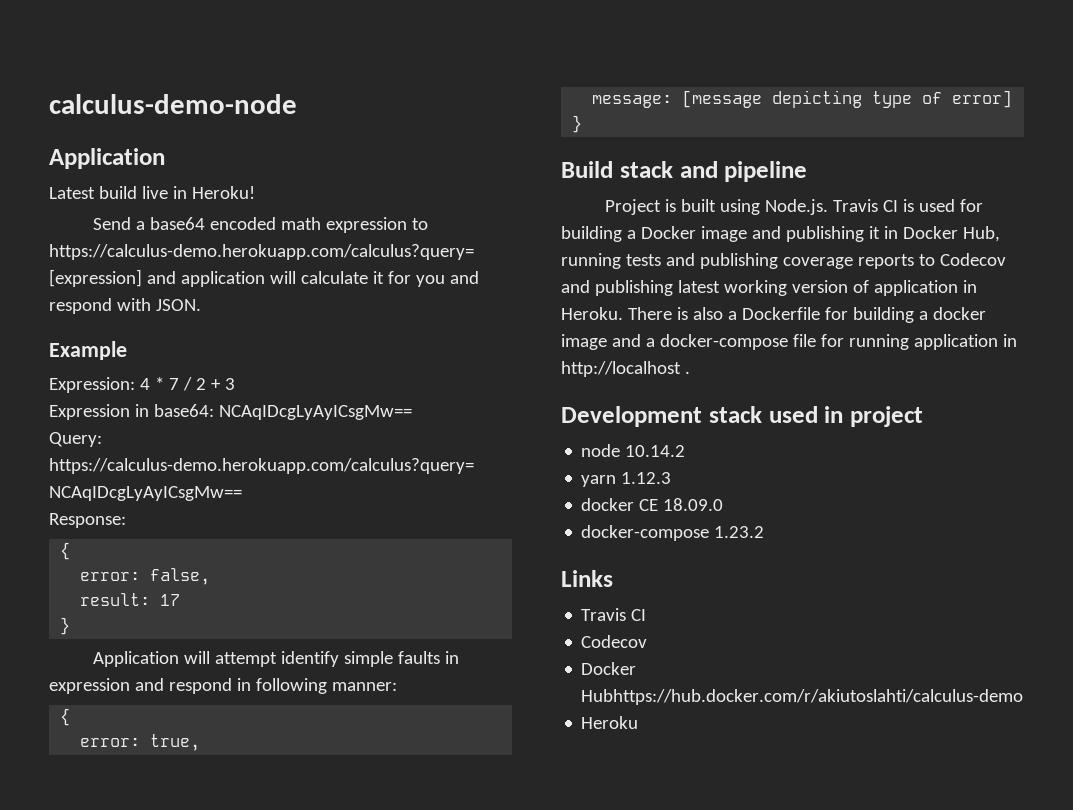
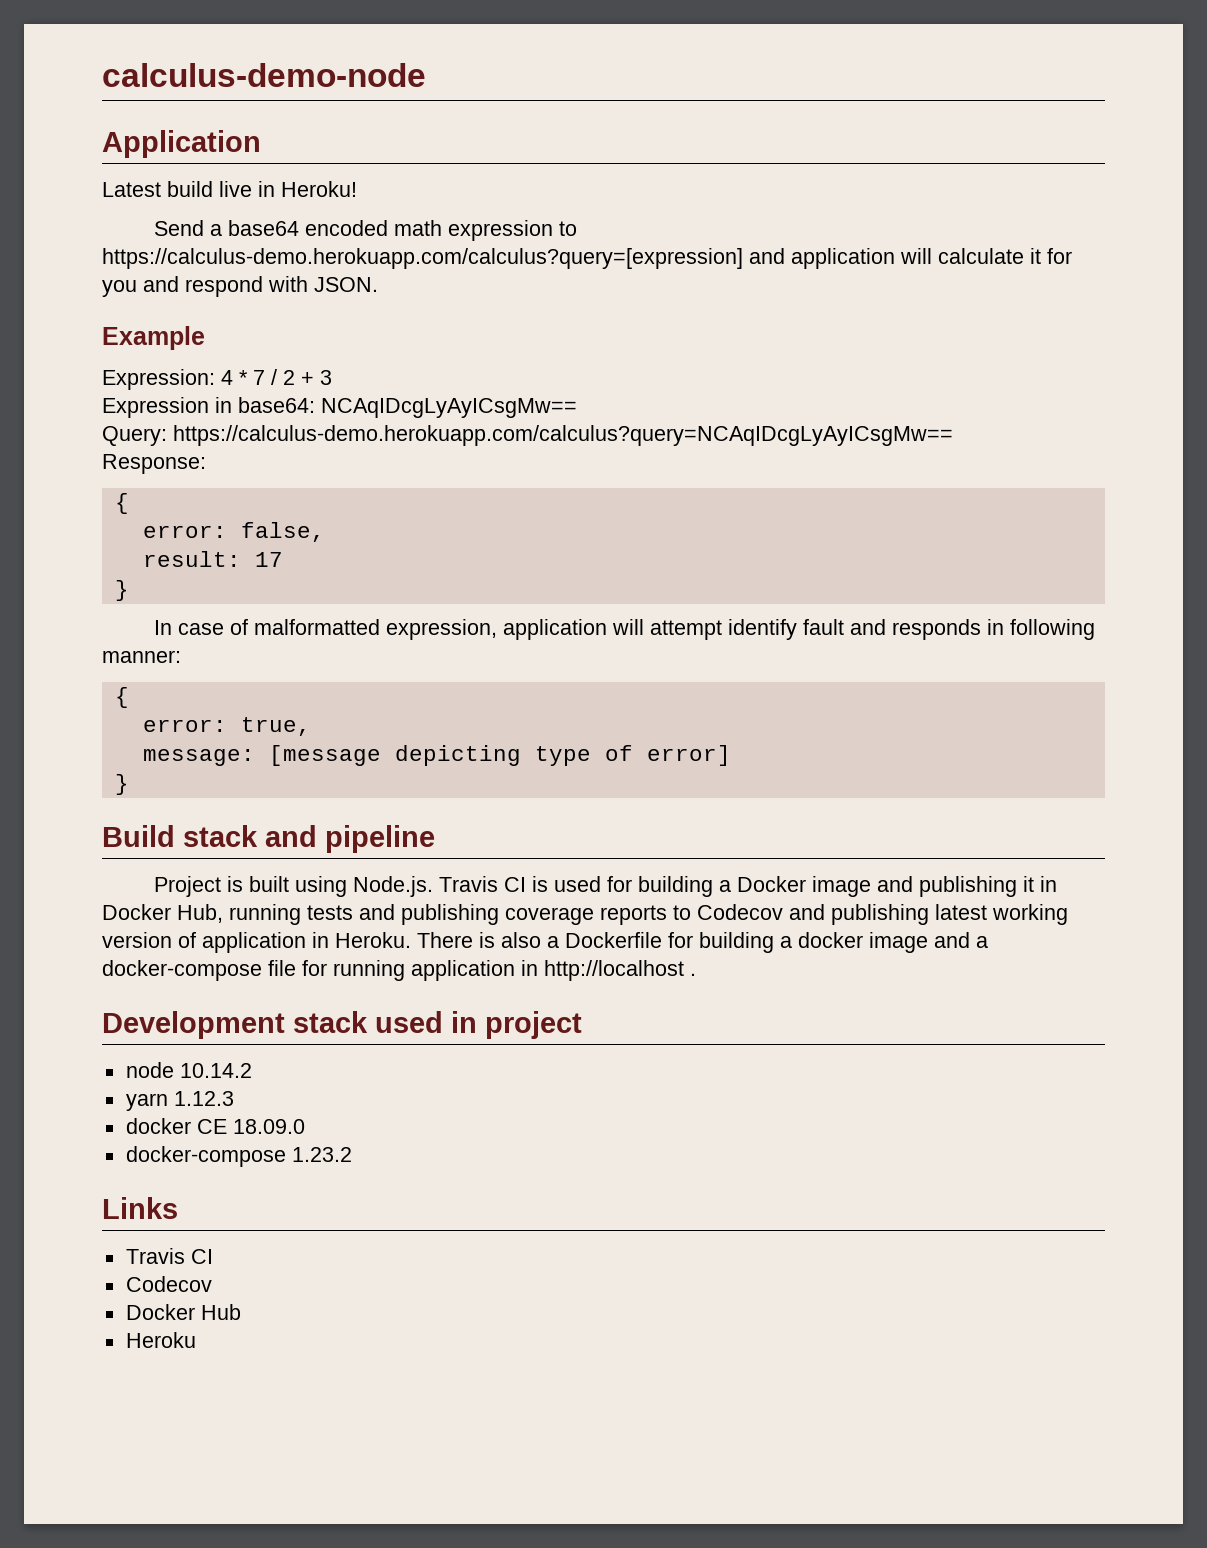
[92,651,459,667] [49,678,232,694] Application will attempt identify simple faults in expression and respond -> [154,619,982,640] In case of malformatted expression, application will attempt identify fault and responds
[581,689,1024,705] Hubhttps://hub.docker.com/r/akiutoslahti/calculus-demo -> [200,1304,241,1320] Hub

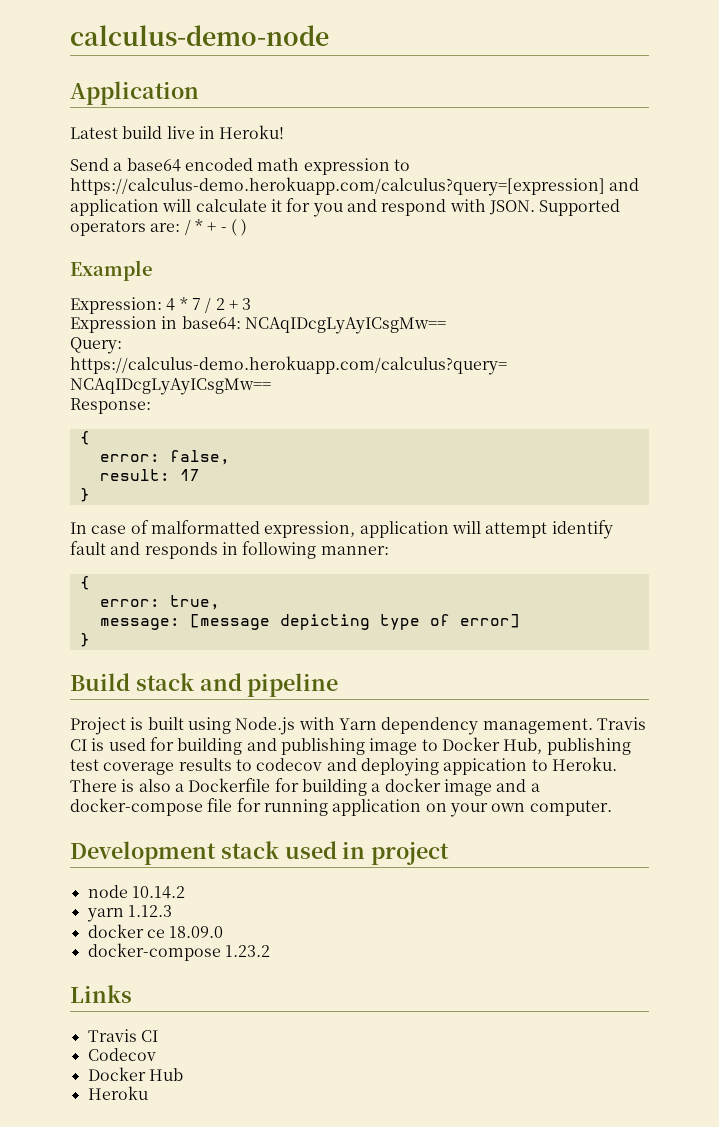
(378, 284) none -> [539,199,621,216] [70,219,248,236] Supported operators are: / * + - ( )
[353,876,434,897] Node.js. -> [235,717,593,735] Node.js with Yarn dependency management.
[719,876,1058,897] [102,904,1068,925] [102,932,329,953] a Docker image and publishing it in Docker Hub, running tests and publishing coverage reports to Codecov and publishing latest working version of application in -> [246,737,631,755] [70,758,548,776] and publishing image to Docker Hub, publishing test coverage results to codecov and deploying appication to
[521,960,696,981] in http://localhost . -> [425,800,612,817] on your own computer.
[196,1119,227,1134] CE -> [146,929,165,938] ce

